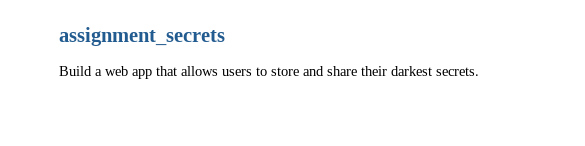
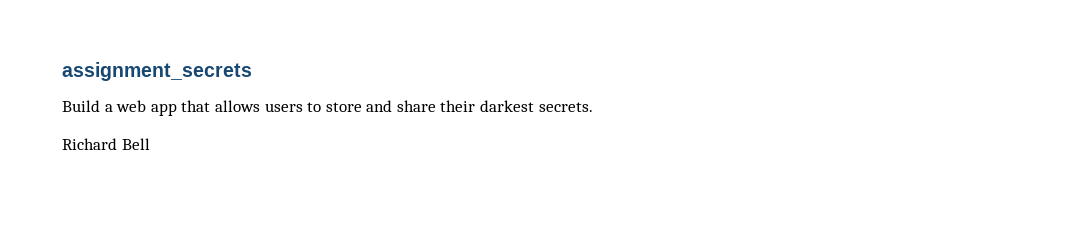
(479, 71) none -> [62,138,150,150] // Richard Bell

